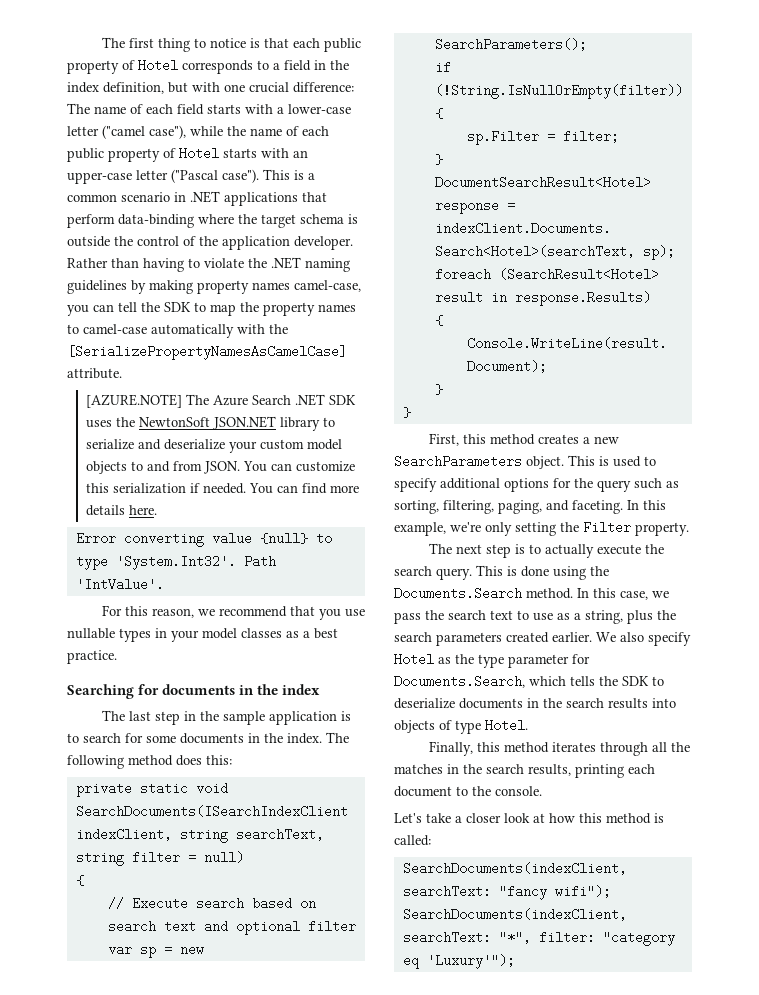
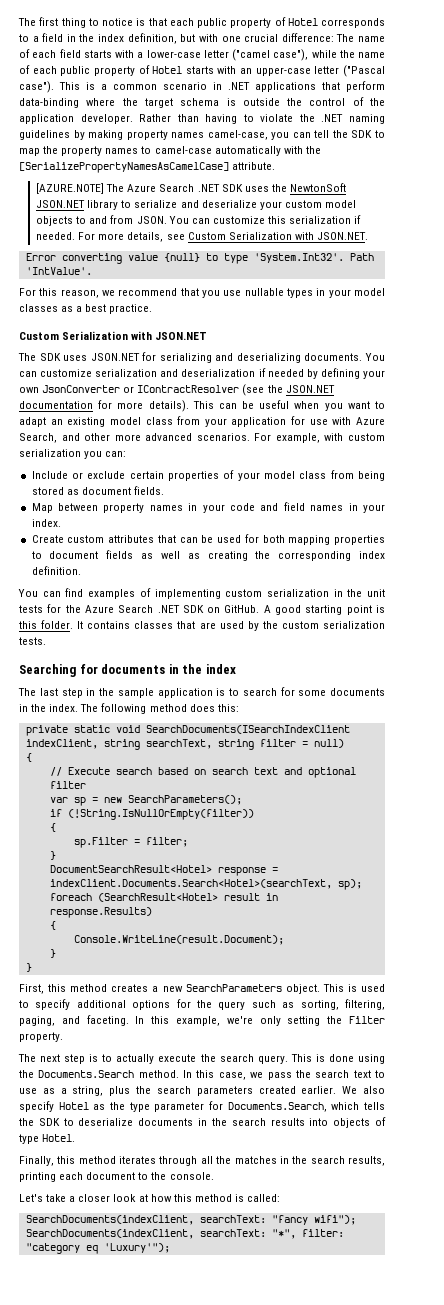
[248,483,359,494] [85,505,157,516] You can find more details here. -> [78,232,368,242] For more details, see Custom Serialization with JSON.NET.
(117, 657) none -> [19,331,208,340] [18,352,385,363] [19,368,385,379] [19,384,335,396] [19,400,386,412] [19,416,385,427] [19,433,385,443] [19,449,127,459] [31,470,385,481] [31,486,164,495] [31,502,385,513] [31,519,61,527] [31,534,386,545] [31,550,385,561] [31,566,81,575] [18,588,385,599] [19,604,386,615] [19,620,385,631] [19,637,46,645] // Custom Serialization with JSON.NET // The SDK uses JSON.NET for serializing and deserializing documents. You can customize serialization and deserialization if needed by defining your own JsonConverter or IContractResolver (see the JSON.NET documentation for more details). This can be useful when you want to adapt an existing model class from your application for use with Azure Search, and other more advanced scenarios. For example, with custom serialization you can: // Include or exclude certain properties of your model class from being stored as document fields. // Map between property names in your code and field names in your index. // Create custom attributes that can be used for both mapping properties to document fields as well as creating the corresponding index definition. // You can find examples of implementing custom serialization in the unit tests for the Azure Search .NET SDK on GitHub. A good starting point is this folder. It contains classes that are used by the custom serialization tests.

